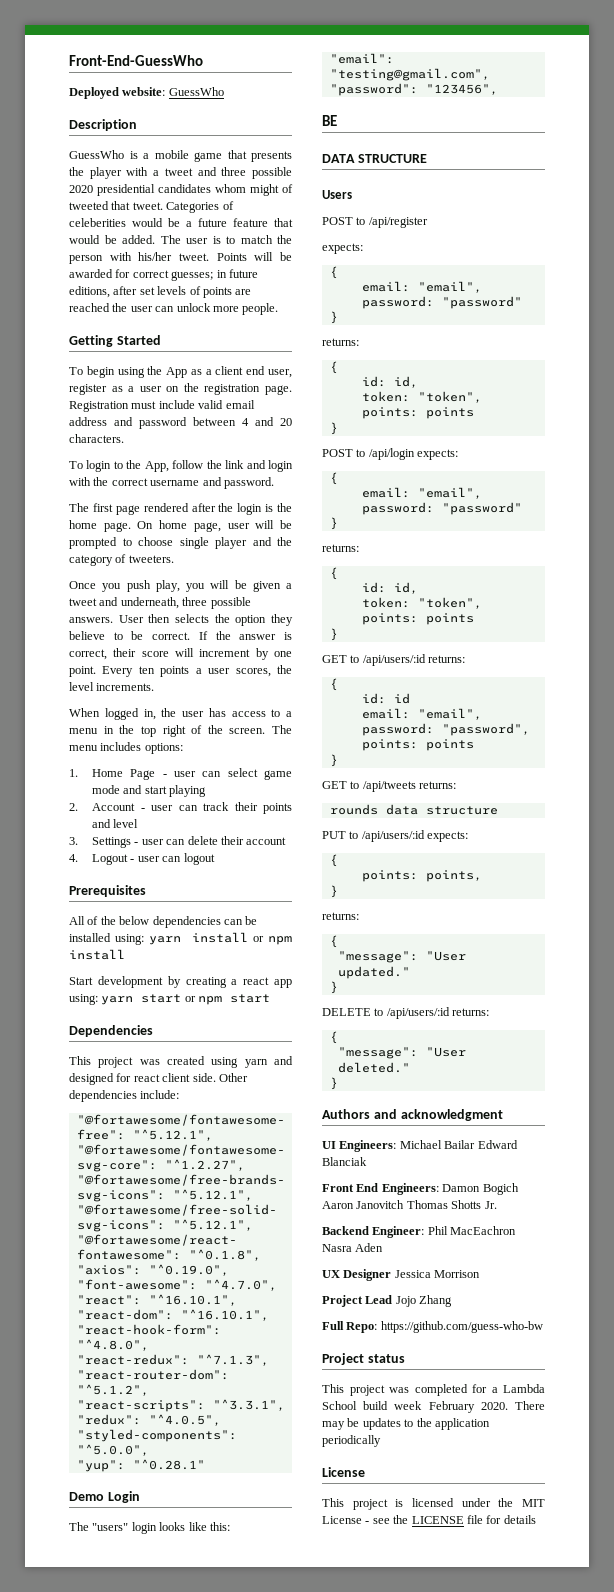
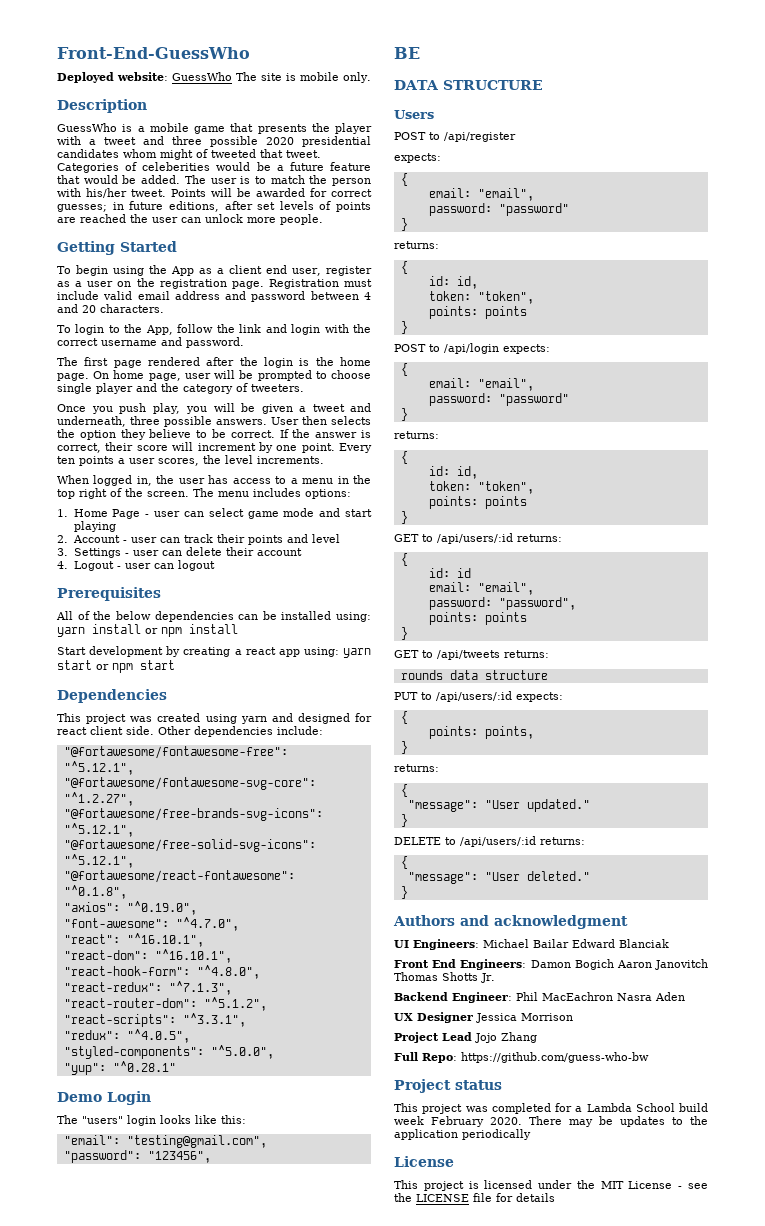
(224, 91) none -> [236,72,371,83] The site is mobile only.

